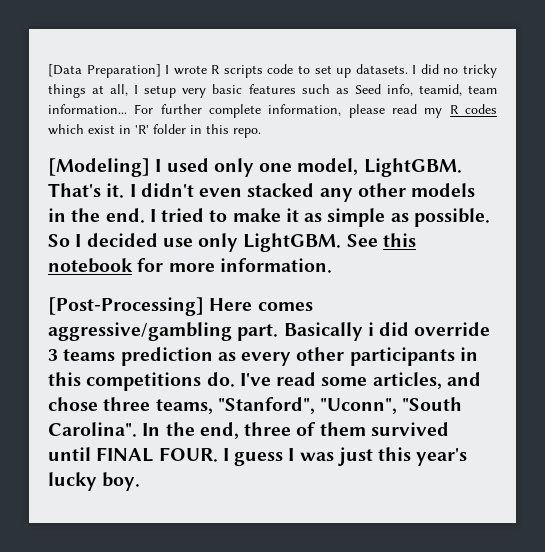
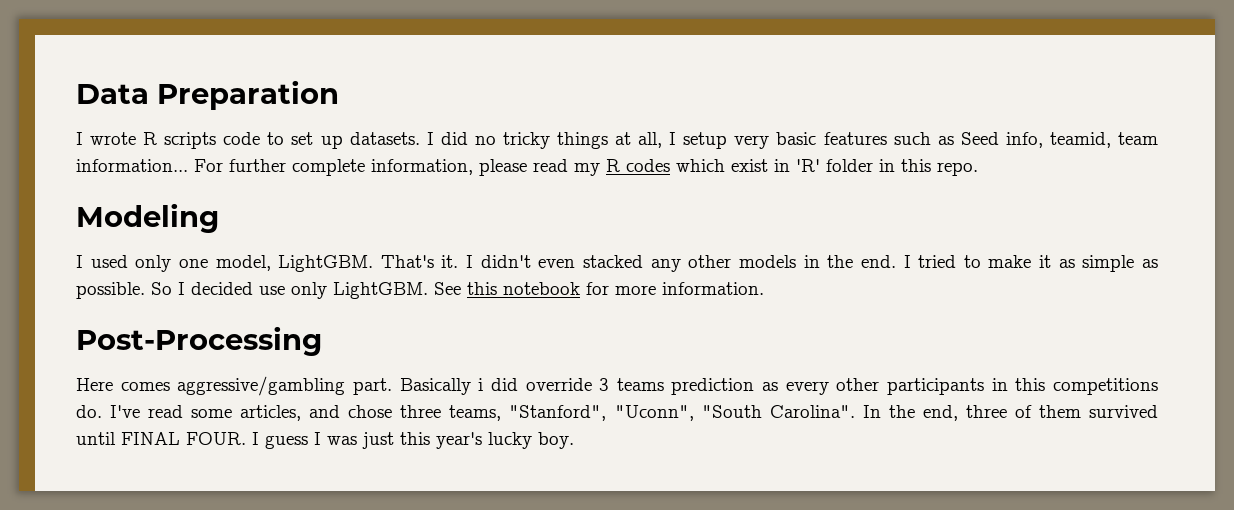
[48,64,161,78] [Data Preparation] -> [76,80,339,110] Data Preparation //
[48,158,150,177] [Modeling] -> [76,203,219,233] Modeling //
[48,297,204,316] [Post-Processing] -> [76,326,322,356] Post-Processing //

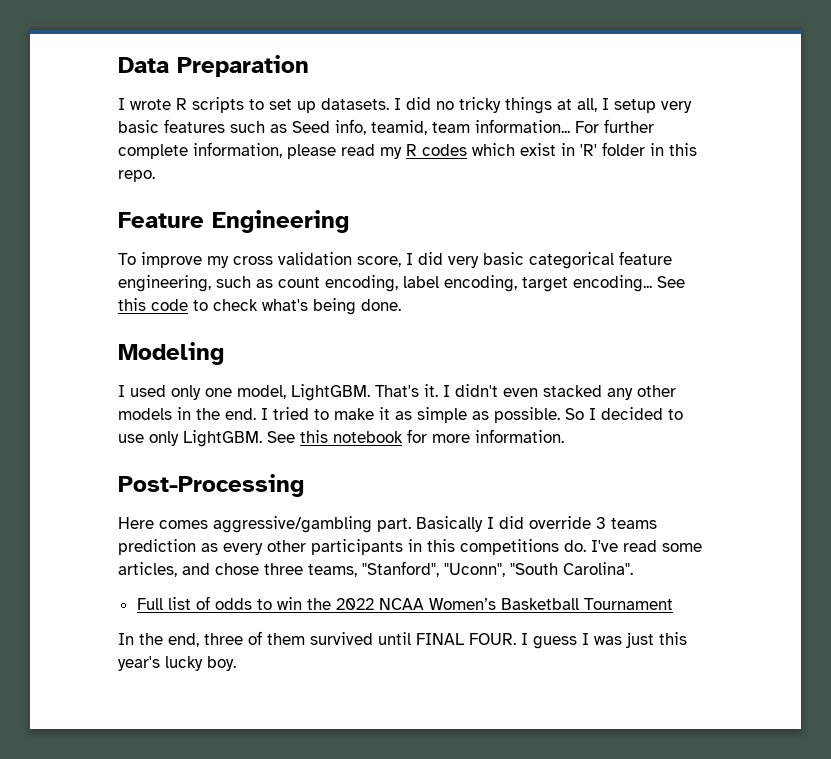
[223,132,261,145] code -> (244, 105) none
(978, 169) none -> [118,210,349,233] [118,251,672,269] [118,275,685,292] [118,298,401,315] // Feature Engineering // To improve my cross validation score, I did very basic categorical feature engineering, such as count encoding, label encoding, target encoding... See this code to check what's being done.
(253, 288) none -> [668,409,683,420] to
[478,378,484,391] i -> [487,517,494,529] I
(855, 411) none -> [136,596,673,610] // Full list of odds to win the 2022 NCAA Women’s Basketball Tournament //

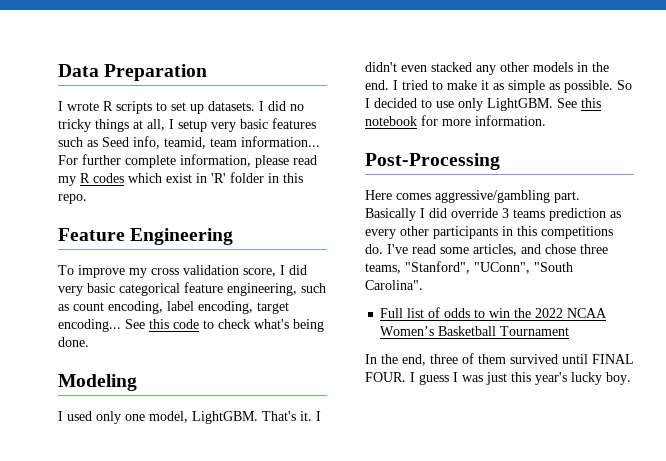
[444,563,505,577] "Uconn", -> [474,262,530,274] "UConn",

